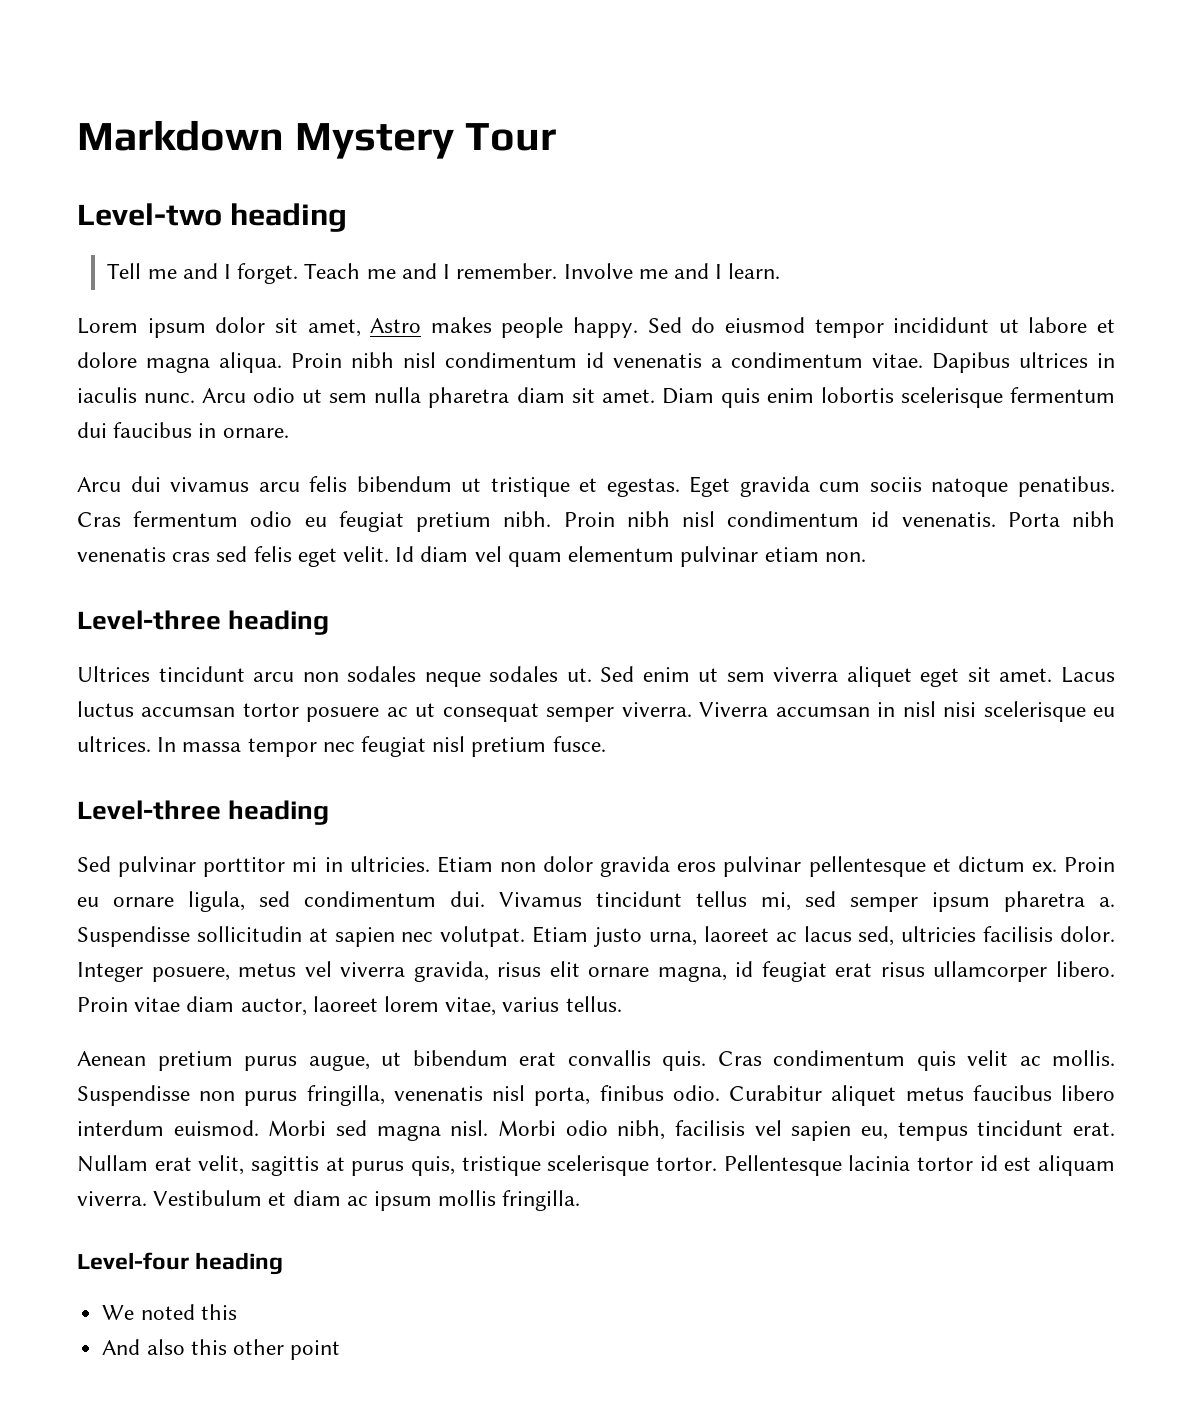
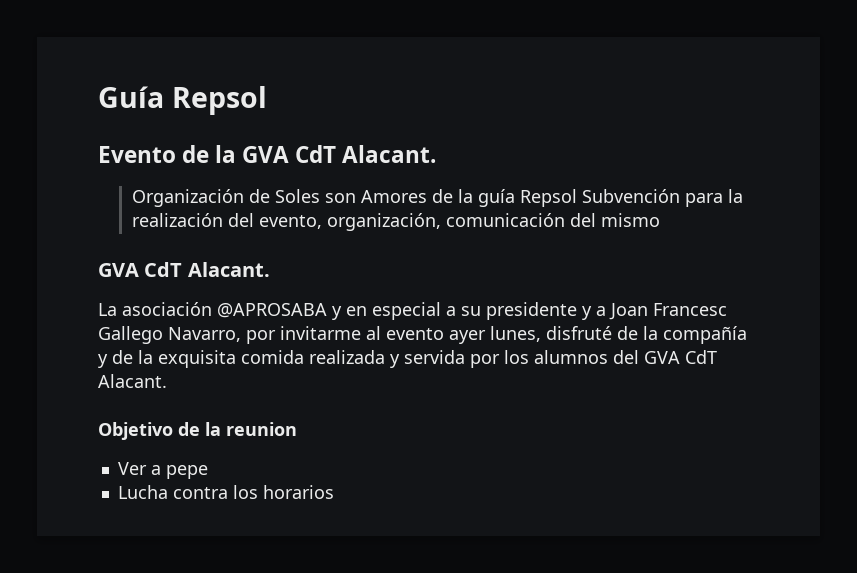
[77,120,557,159] [77,203,348,232] [107,263,781,284] [77,317,1115,338] [77,352,1115,373] [77,387,1115,408] [77,422,289,438] [77,476,1115,497] [77,511,1115,532] [77,546,866,567] [77,610,330,635] [77,666,1115,687] [77,701,1115,722] [77,736,606,757] [77,800,330,825] [77,856,1115,877] [77,891,1115,912] [77,926,1115,947] [77,961,1115,982] [77,996,622,1016] [77,1050,1115,1071] [77,1085,1116,1106] [77,1120,1115,1141] [77,1155,1115,1176] [77,1190,581,1211] [77,1252,284,1275] [102,1304,237,1320] [102,1339,341,1360] Markdown Mystery Tour // Level-two heading // Tell me and I forget. Teach me and I remember. Involve me and I learn. // Lorem ipsum dolor sit amet, Astro makes people happy. Sed do eiusmod tempor incididunt ut labore et dolore magna aliqua. Proin nibh nisl condimentum id venenatis a condimentum vitae. Dapibus ultrices in iaculis nunc. Arcu odio ut sem nulla pharetra diam sit amet. Diam quis enim lobortis scelerisque fermentum dui faucibus in ornare. // Arcu dui vivamus arcu felis bibendum ut tristique et egestas. Eget gravida cum sociis natoque penatibus. Cras fermentum odio eu feugiat pretium nibh. Proin nibh nisl condimentum id venenatis. Porta nibh venenatis cras sed felis eget velit. Id diam vel quam elementum pulvinar etiam non. // Level-three heading // Ultrices tincidunt arcu non sodales neque sodales ut. Sed enim ut sem viverra aliquet eget sit amet. Lacus luctus accumsan tortor posuere ac ut consequat semper viverra. Viverra accumsan in nisl nisi scelerisque eu ultrices. In massa tempor nec feugiat nisl pretium fusce. // Level-three heading // Sed pulvinar porttitor mi in ultricies. Etiam non dolor gravida eros pulvinar pellentesque et dictum ex. Proin eu ornare ligula, sed condimentum dui. Vivamus tincidunt tellus mi, sed semper ipsum pharetra a. Suspendisse sollicitudin at sapien nec volutpat. Etiam justo urna, laoreet ac lacus sed, ultricies facilisis dolor. Integer posuere, metus vel viverra gravida, risus elit ornare magna, id feugiat erat risus ullamcorper libero. Proin vitae diam auctor, laoreet lorem vitae, varius tellus. // Aenean pretium purus augue, ut bibendum erat convallis quis. Cras condimentum quis velit ac mollis. Suspendisse non purus fringilla, venenatis nisl porta, finibus odio. Curabitur aliquet metus faucibus libero interdum euismod. Morbi sed magna nisl. Morbi odio nibh, facilisis vel sapien eu, tempus tincidunt erat. Nullam erat velit, sagittis at purus quis, tristique scelerisque tortor. Pellentesque lacinia tortor id est aliquam viverra. Vestibulum et diam ac ipsum mollis fringilla. // Level-four heading // We noted this // And also this other point -> [98,86,267,115] [98,145,437,163] [131,189,743,207] [131,213,660,231] [98,262,270,277] [98,302,727,320] [98,326,747,344] [98,350,717,368] [98,374,167,388] [98,422,297,440] [117,462,208,479] [117,485,334,499] Guía Repsol // Evento de la GVA CdT Alacant. // Organización de Soles son Amores de la guía Repsol Subvención para la realización del evento, organización, comunicación del mismo // GVA CdT Alacant. // La asociación @APROSABA y en especial a su presidente y a Joan Francesc Gallego Navarro, por invitarme al evento ayer lunes, disfruté de la compañía y de la exquisita comida realizada y servida por los alumnos del GVA CdT Alacant. // Objetivo de la reunion // Ver a pepe // Lucha contra los horarios

